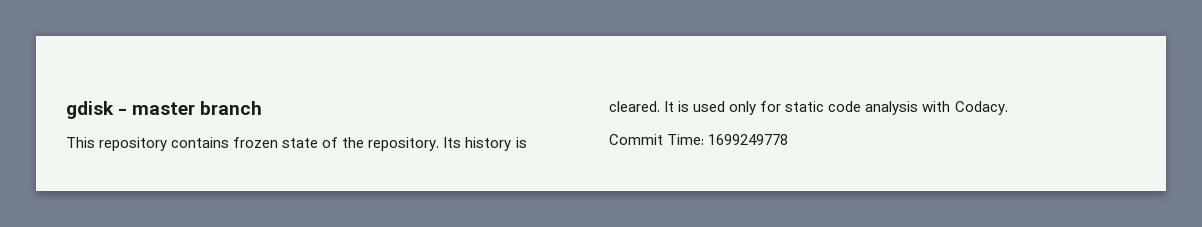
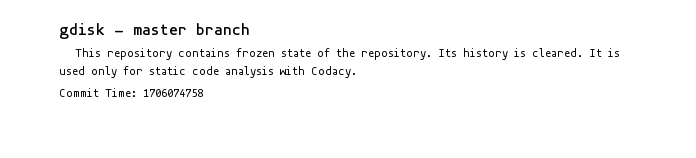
[708,134,789,145] 1699249778 -> [143,89,203,97] 1706074758

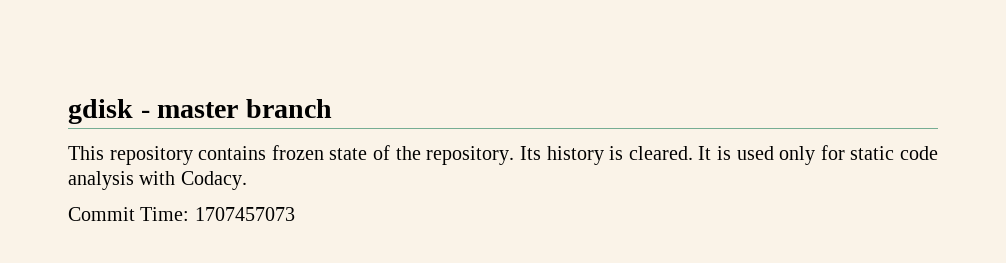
[143,89,203,97] 1706074758 -> [194,207,295,221] 1707457073

